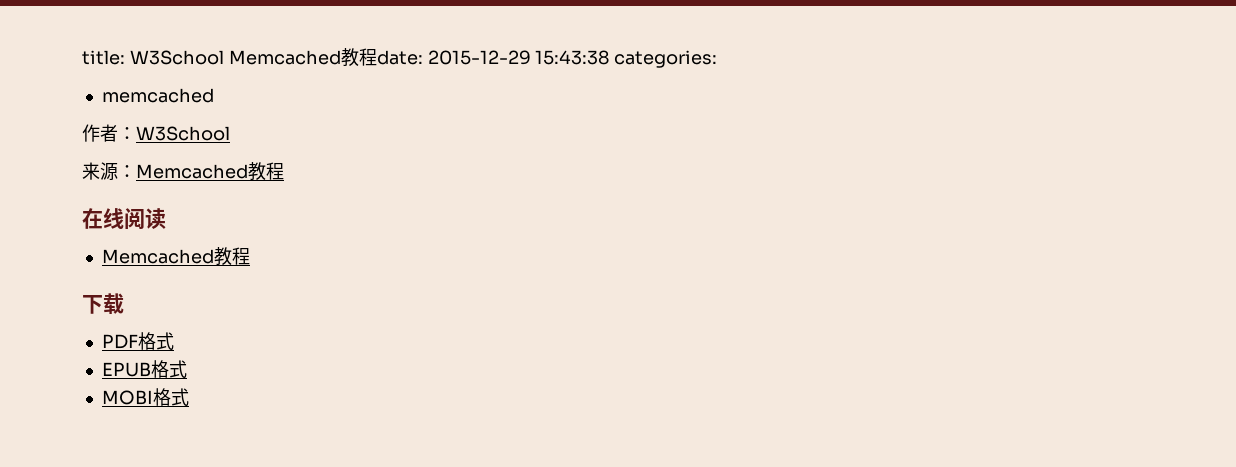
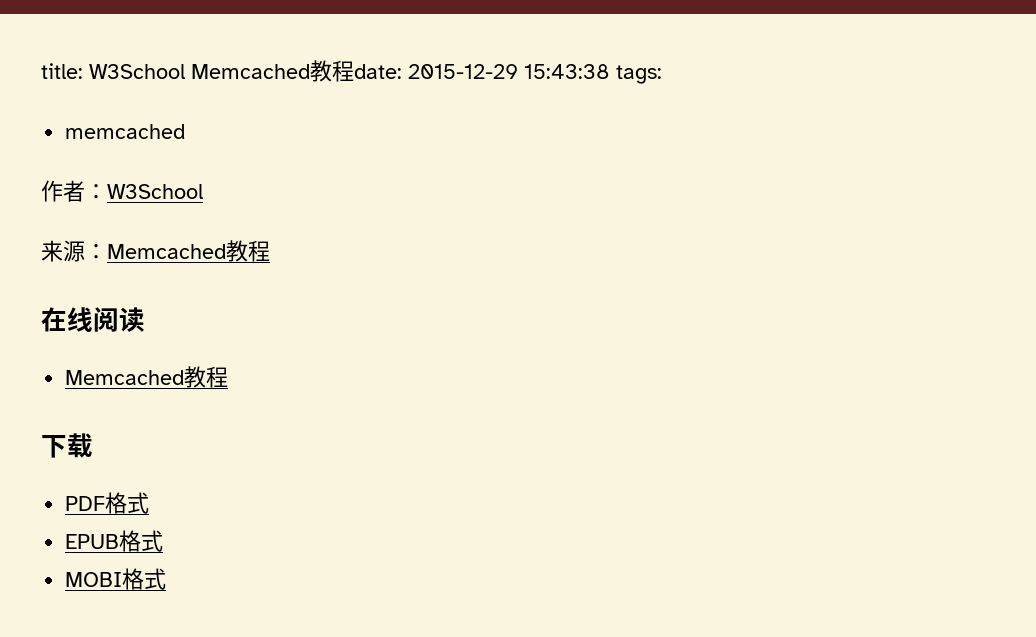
[614,50,718,68] categories: -> [616,65,662,84] tags:

